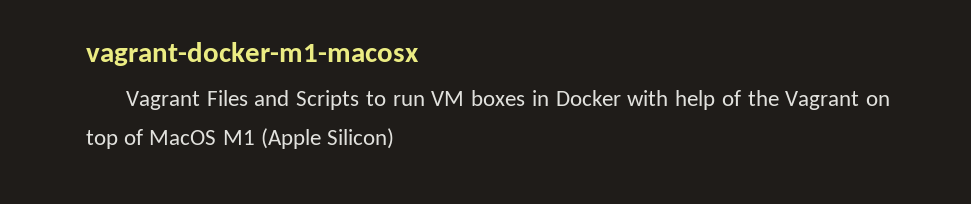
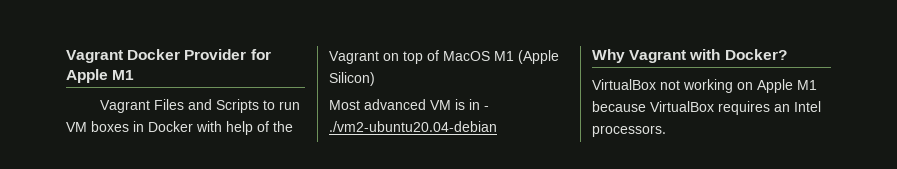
[86,42,419,66] vagrant-docker-m1-macosx -> [66,49,271,63] [66,69,135,83] Vagrant Docker Provider for Apple M1
(395, 138) none -> [329,99,489,110] [329,121,497,132] [592,49,787,63] [592,79,817,93] [592,101,821,115] [592,125,666,137] // Most advanced VM is in - ./vm2-ubuntu20.04-debian // Why Vagrant with Docker? // VirtualBox not working on Apple M1 because VirtualBox requires an Intel processors.

